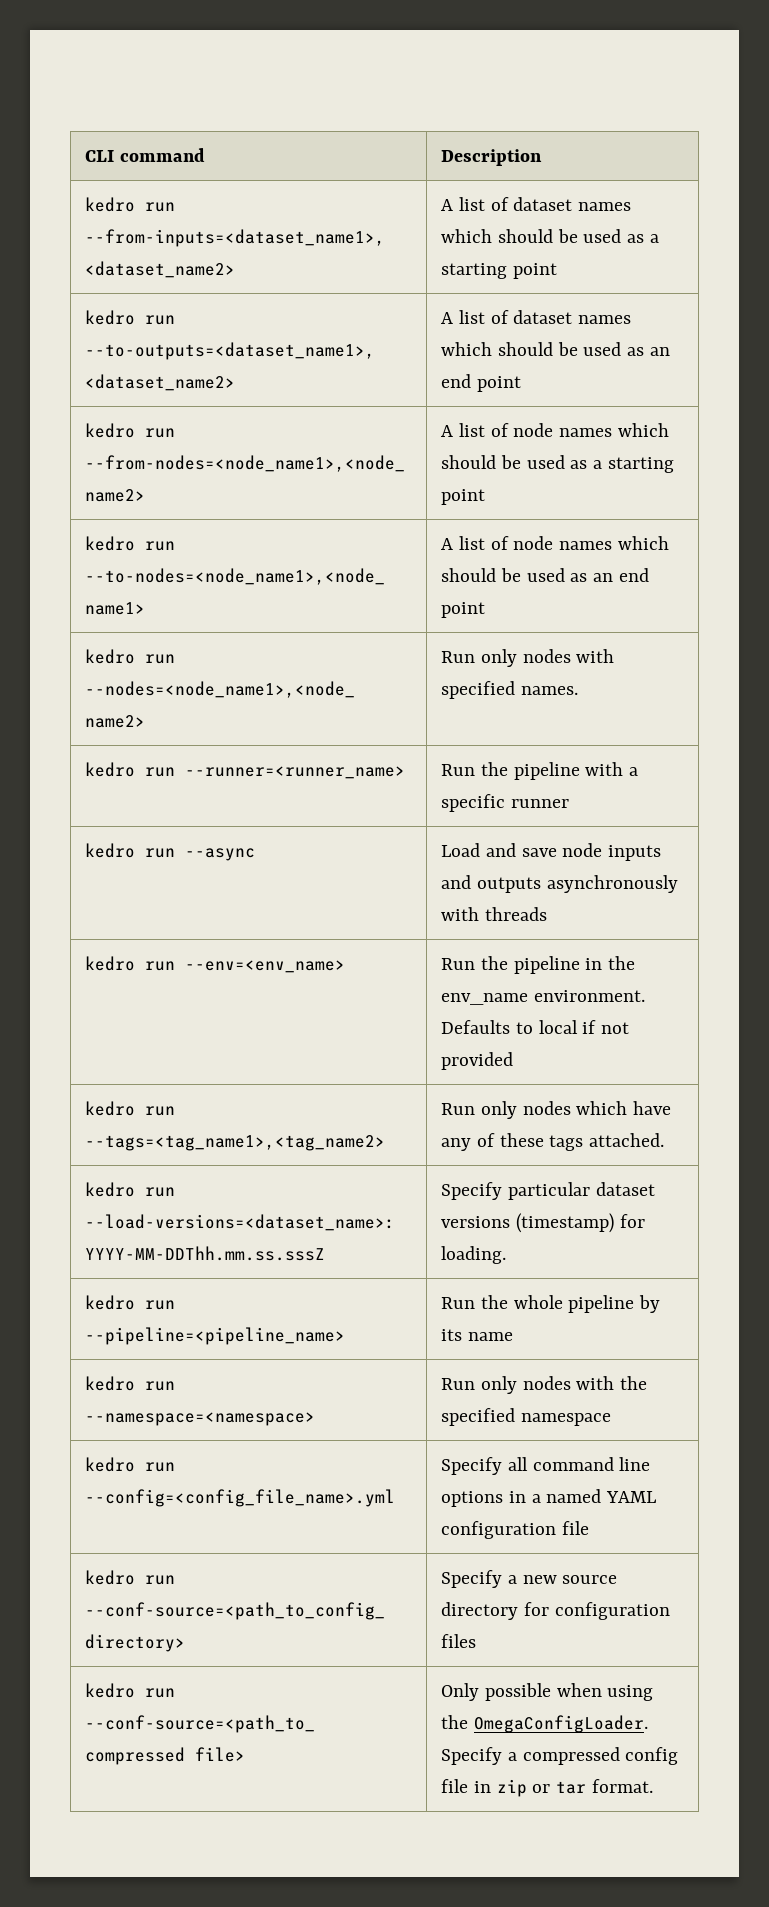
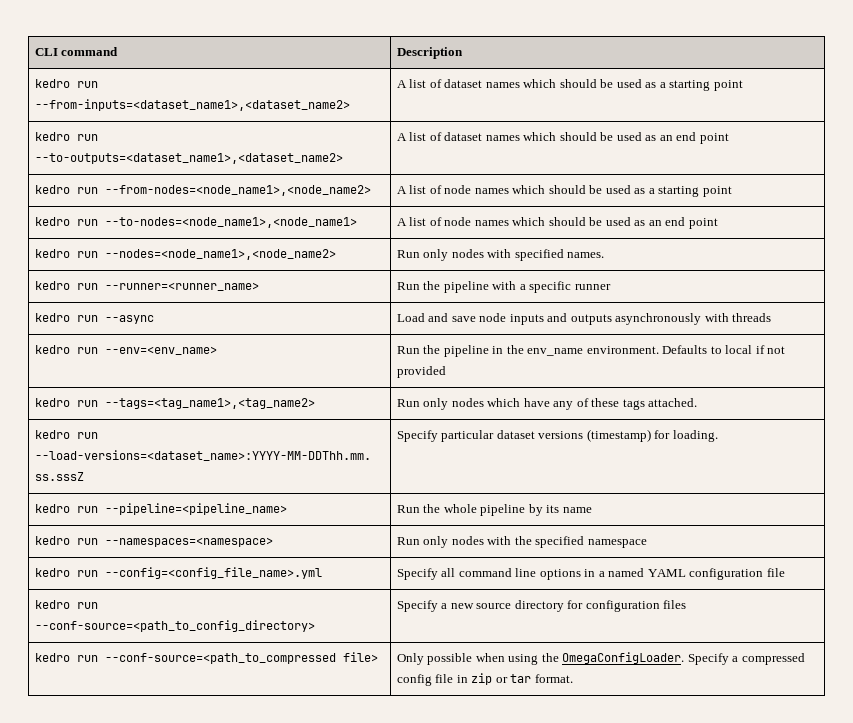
[85,1412,316,1426] --namespace=<namespace> -> [104,537,273,547] --namespaces=<namespace>

